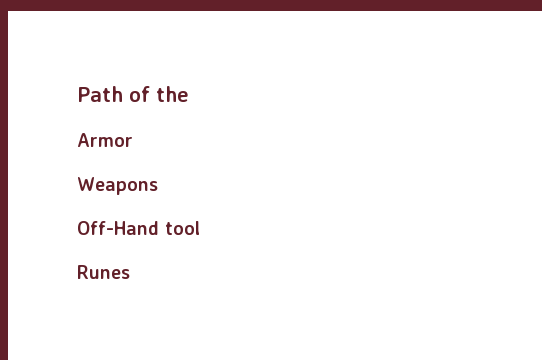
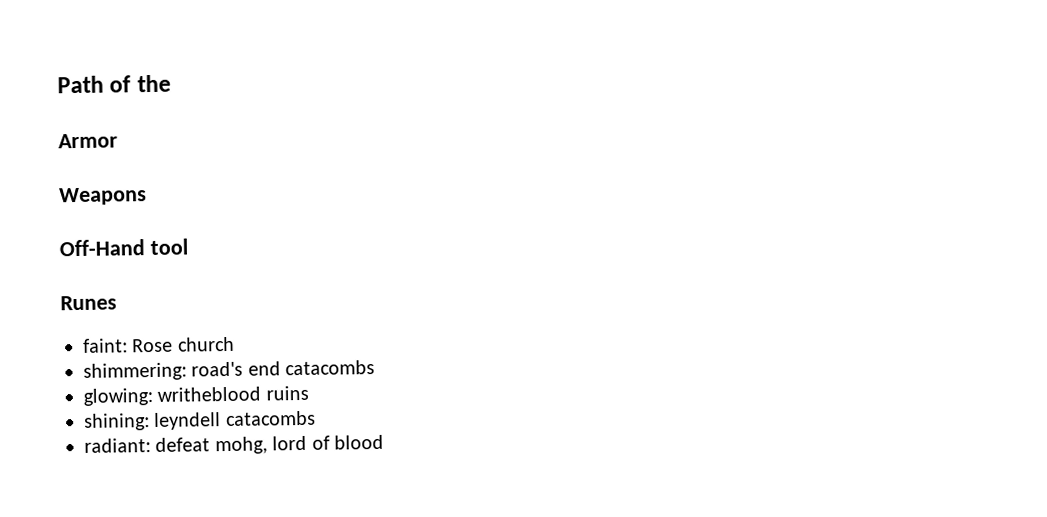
(130, 272) none -> [83,336,235,353] [83,360,376,381] [83,385,309,406] [84,410,316,431] [84,434,384,455] // faint: Rose church // shimmering: road's end catacombs // glowing: writheblood ruins // shining: leyndell catacombs // radiant: defeat mohg, lord of blood

